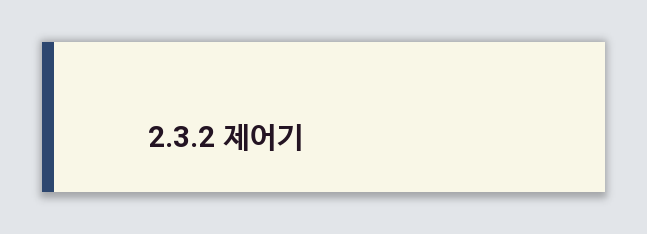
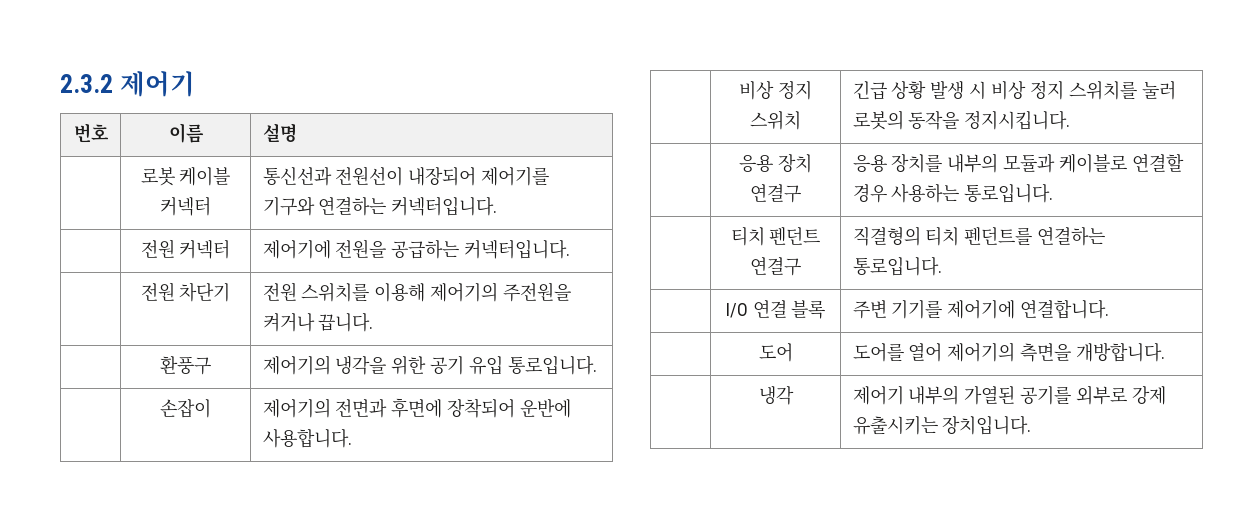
(304, 137) none -> [73,123,109,143] [168,123,204,143] [262,123,297,142] [140,166,231,186] [160,196,211,216] [262,166,550,186] [262,196,498,216] [140,239,231,259] [262,239,571,259] [140,282,231,302] [262,282,571,302] [262,312,374,332] [160,356,211,375] [262,355,597,375] [160,399,211,418] [262,398,571,418] [262,428,352,448] [739,80,812,100] [750,111,801,130] [852,80,1176,100] [852,110,1071,130] [739,154,812,173] [750,184,801,203] [852,153,1184,173] [852,183,1054,203] [730,227,821,246] [750,257,801,276] [852,226,1106,246] [852,256,942,276] [725,300,826,319] [852,299,1110,319] [758,343,793,362] [852,342,1165,362] [758,386,794,405] [852,385,1166,405] [852,415,1032,435] // 번호 | 이름 | 설명 // | 로봇 케이블 커넥터 | 통신선과 전원선이 내장되어 제어기를 기구와 연결하는 커넥터입니다. // | 전원 커넥터 | 제어기에 전원을 공급하는 커넥터입니다. // | 전원 차단기 | 전원 스위치를 이용해 제어기의 주전원을 켜거나 끕니다. // | 환풍구 | 제어기의 냉각을 위한 공기 유입 통로입니다. // | 손잡이 | 제어기의 전면과 후면에 장착되어 운반에 사용합니다. // | 비상 정지 스위치 | 긴급 상황 발생 시 비상 정지 스위치를 눌러 로봇의 동작을 정지시킵니다. // | 응용 장치 연결구 | 응용 장치를 내부의 모듈과 케이블로 연결할 경우 사용하는 통로입니다. // | 티치 펜던트 연결구 | 직결형의 티치 펜던트를 연결하는 통로입니다. // | I/O 연결 블록 | 주변 기기를 제어기에 연결합니다. // | 도어 | 도어를 열어 제어기의 측면을 개방합니다. // | 냉각 | 제어기 내부의 가열된 공기를 외부로 강제 유출시키는 장치입니다.

